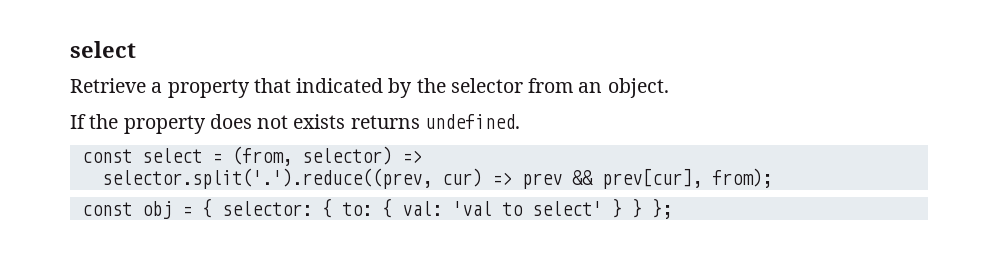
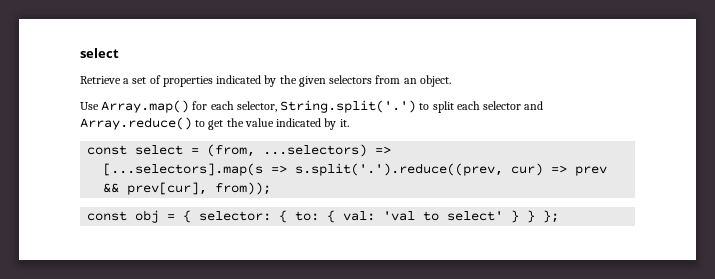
[167,78,291,98] property that -> [132,75,213,87] set of properties
[450,78,523,93] selector -> [298,75,373,87] given selectors
[70,114,520,134] If the property does not exists returns undefined. -> [80,100,544,113] [80,117,349,130] Use Array.map() for each selector, String.split('.') to split each selector and Array.reduce() to get the value indicated by it.
[301,146,392,165] selector) -> [263,144,368,157] ...selectors)
[101,168,432,189] selector.split('.').reduce((prev, -> [103,163,504,176] [...selectors].map(s => s.split('.').reduce((prev,
[711,168,772,188] from); -> [215,182,272,195] from));

